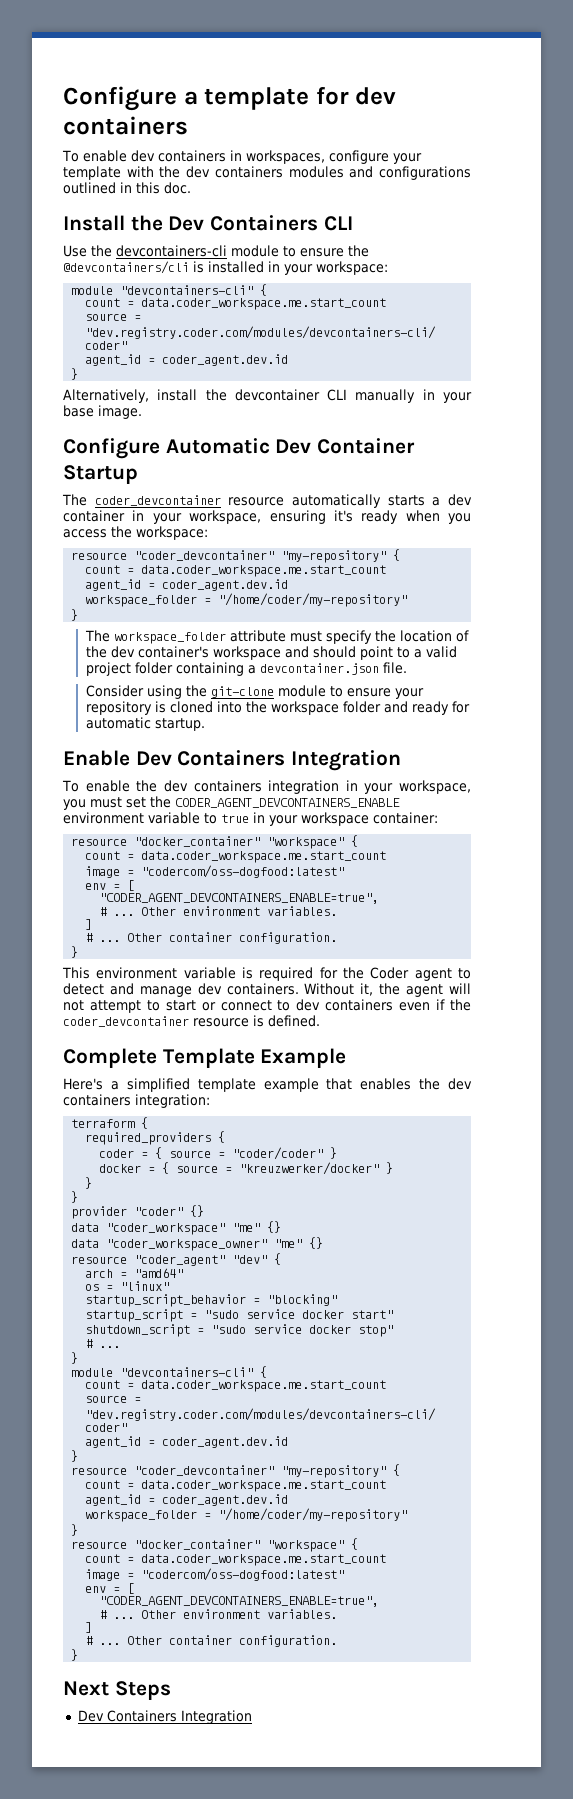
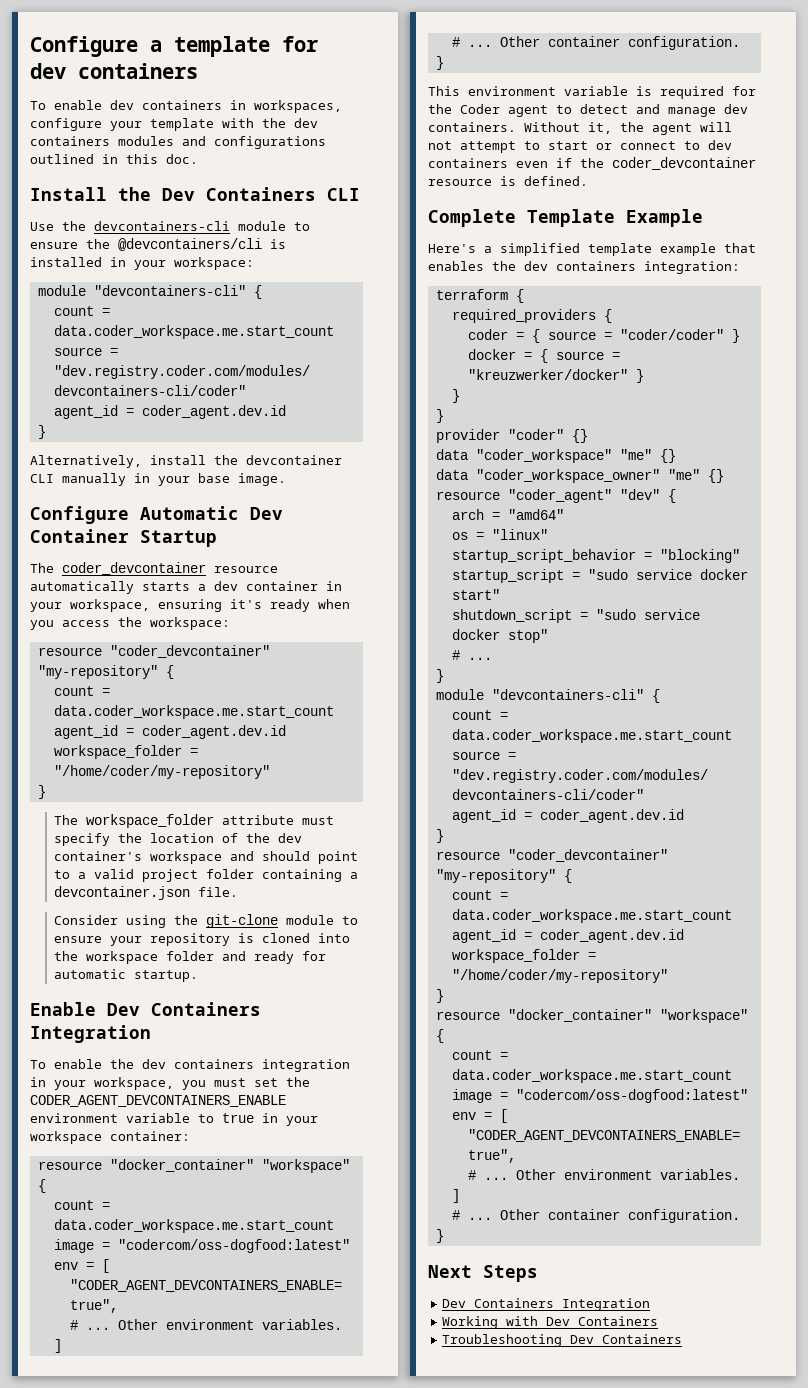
(252, 1717) none -> [442,1316,659,1329] [442,1334,683,1347] // Working with Dev Containers // Troubleshooting Dev Containers

